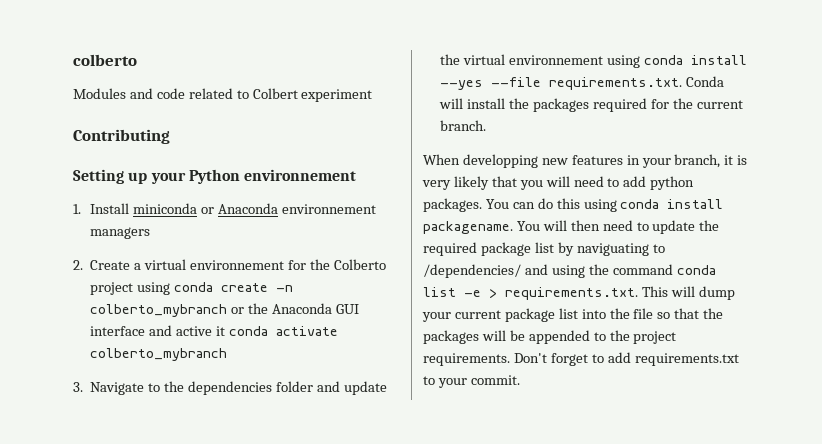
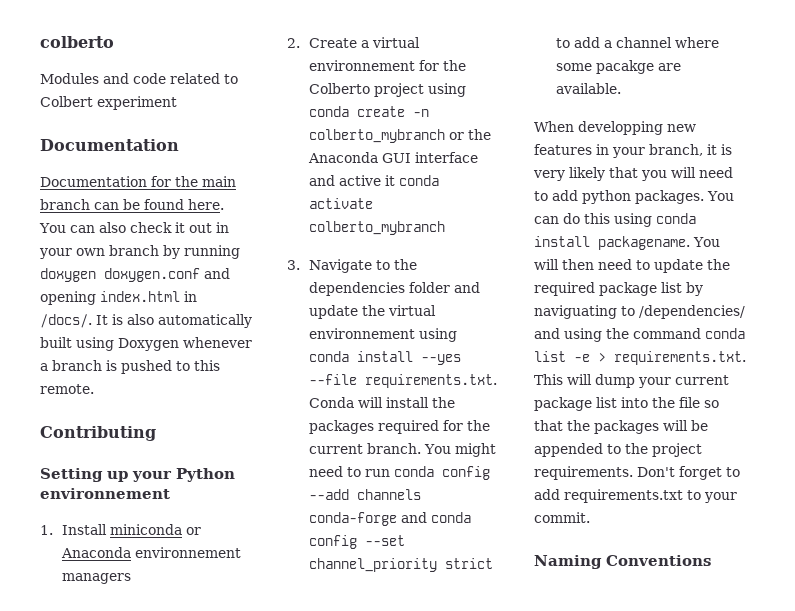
(373, 95) none -> [40,139,179,151] [40,176,236,187] [40,199,224,210] [39,222,229,233] [39,245,240,259] [40,268,230,282] [40,291,197,305] [40,314,252,328] [40,337,252,351] [40,360,220,374] [40,384,94,394] // Documentation // Documentation for the main branch can be found here. You can also check it out in your own branch by running doxygen doxygen.conf and opening index.html in /docs/. It is also automatically built using Doxygen whenever a branch is pushed to this remote.
(487, 125) none -> [423,443,496,457] [308,466,490,480] [308,489,421,500] [308,512,471,526] [308,535,405,549] [308,558,493,572] [555,37,719,48] [555,60,681,74] [555,83,621,94] You might need to run conda config --add channels conda-forge and conda config --set channel_priority strict to add a channel where some pacakge are available.
(520, 380) none -> [534,555,711,569] // Naming Conventions

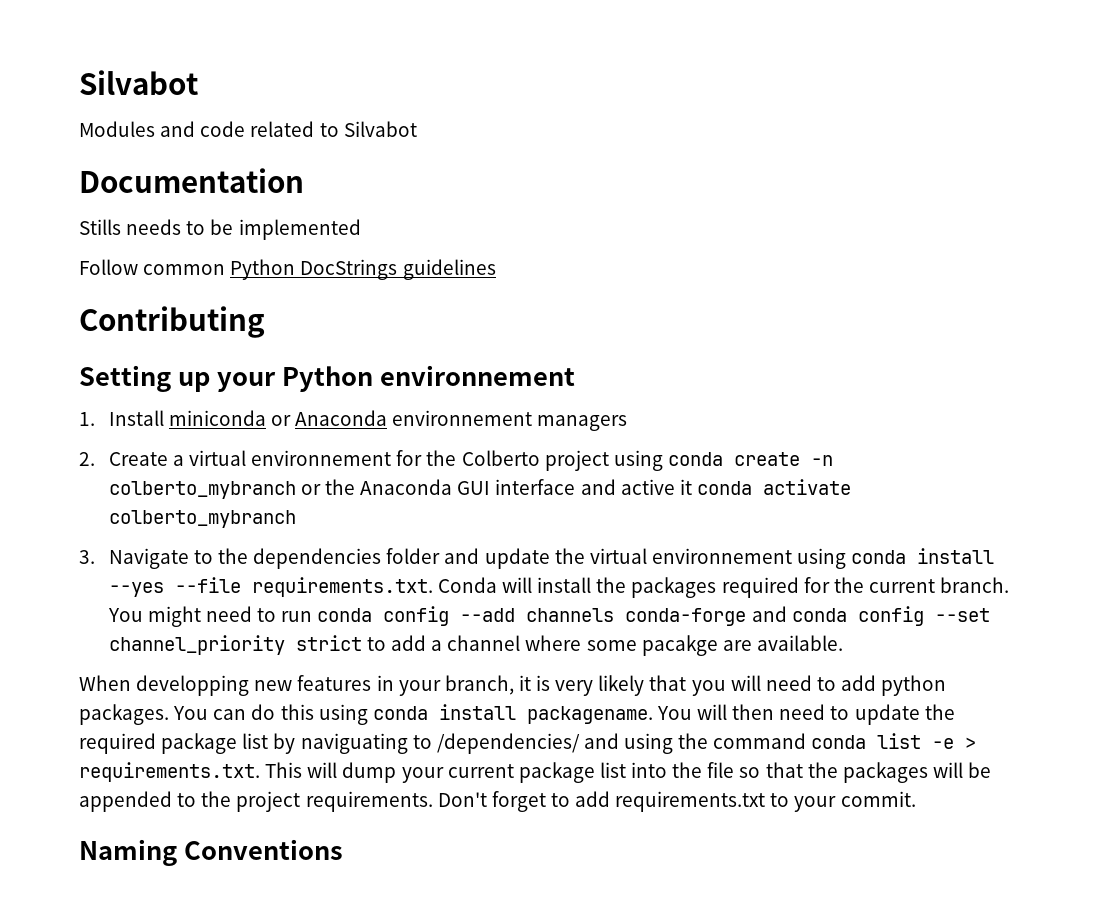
[40,36,114,48] colberto -> [79,70,198,95] Silvabot
[40,96,177,110] Colbert experiment -> [343,121,417,137] Silvabot
[40,176,236,187] [40,199,224,210] [39,222,229,233] [39,245,240,259] [40,268,230,282] [40,291,197,305] [40,314,252,328] [40,337,252,351] [40,360,220,374] [40,384,94,394] Documentation for the main branch can be found here. You can also check it out in your own branch by running doxygen doxygen.conf and opening index.html in /docs/. It is also automatically built using Doxygen whenever a branch is pushed to this remote. -> [79,219,361,240] [79,259,496,280] Stills needs to be implemented // Follow common Python DocStrings guidelines

